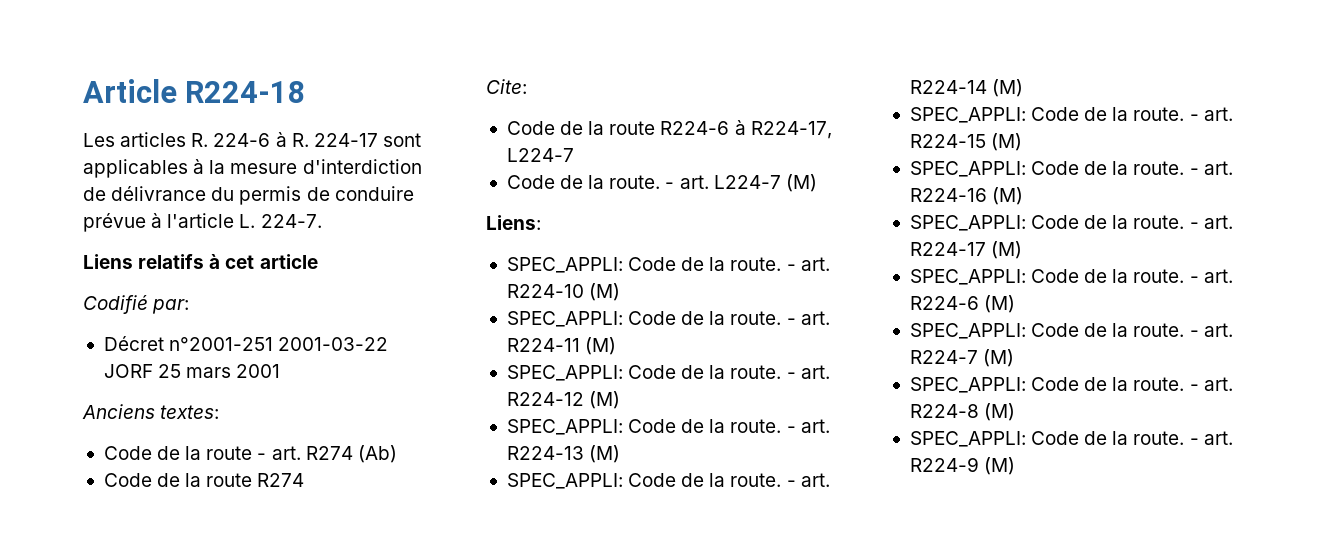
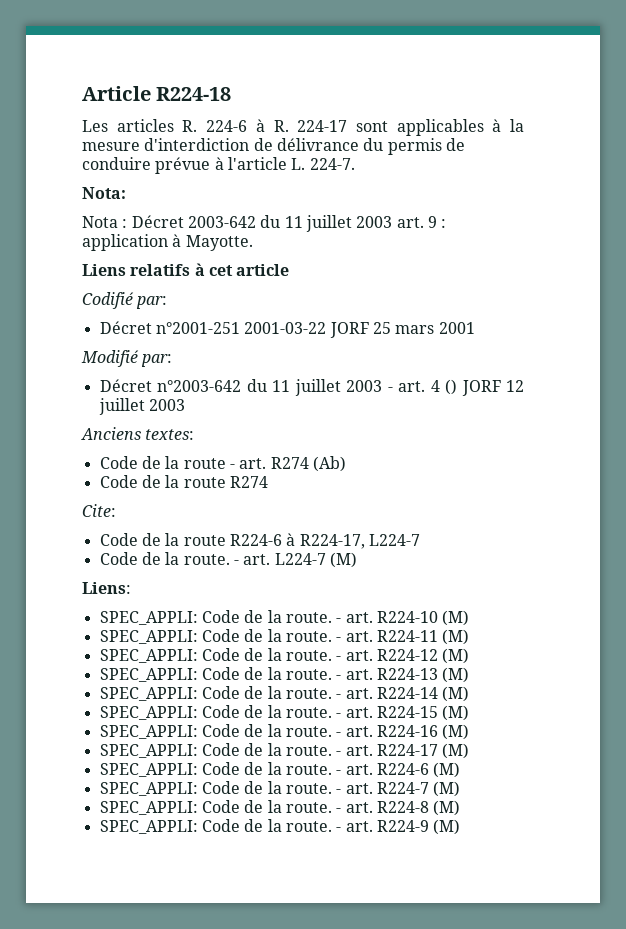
(322, 221) none -> [82,187,126,199] [82,215,447,232] [82,234,253,251] // Nota: // Nota : Décret 2003-642 du 11 juillet 2003 art. 9 : application à Mayotte.
(281, 371) none -> [81,350,173,367] [99,379,524,396] [98,398,185,415] // Modifié par: // Décret n°2003-642 du 11 juillet 2003 - art. 4 () JORF 12 juillet 2003

